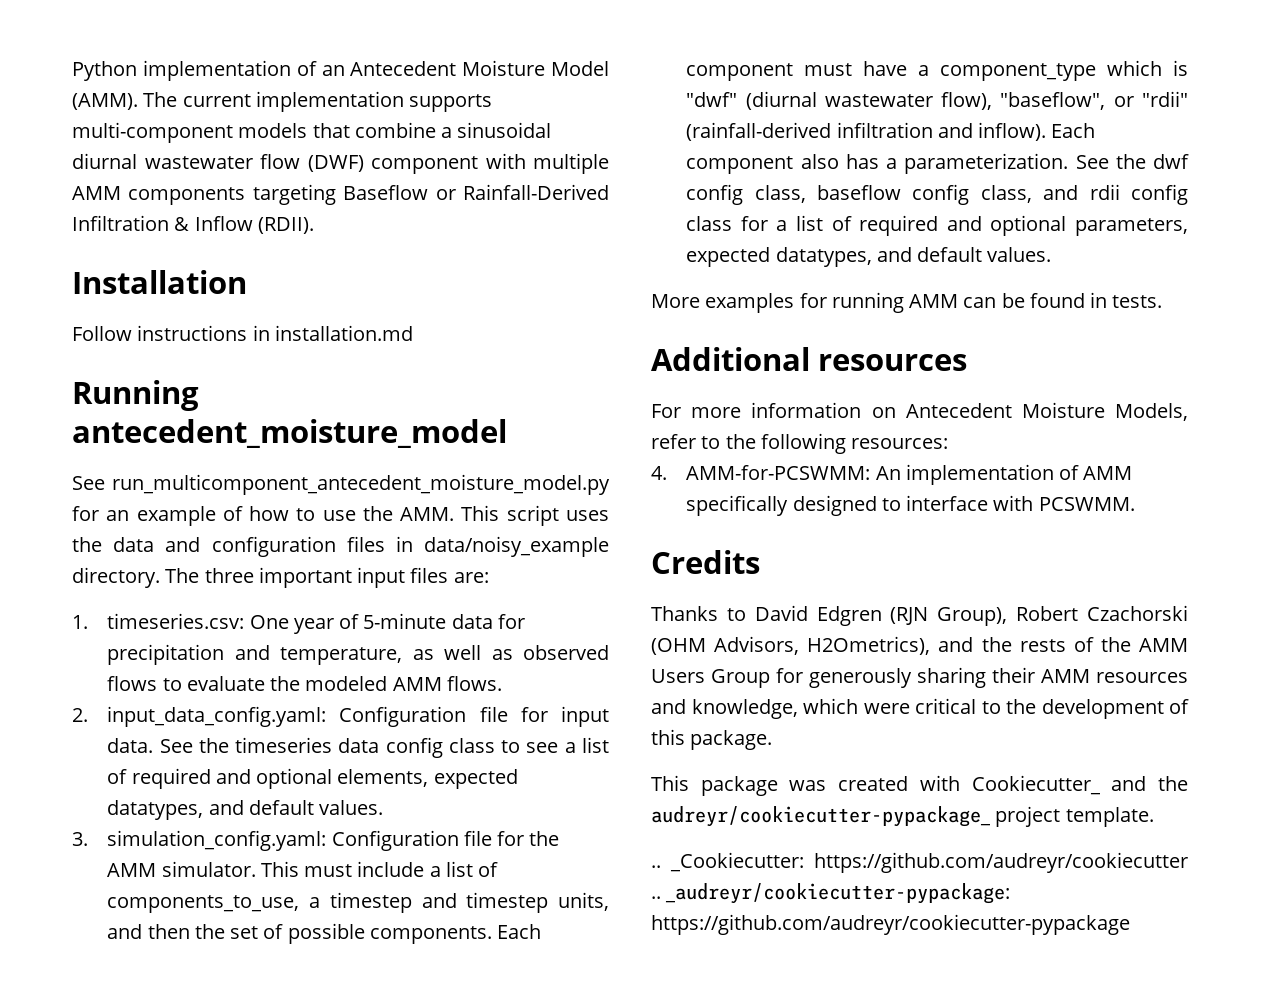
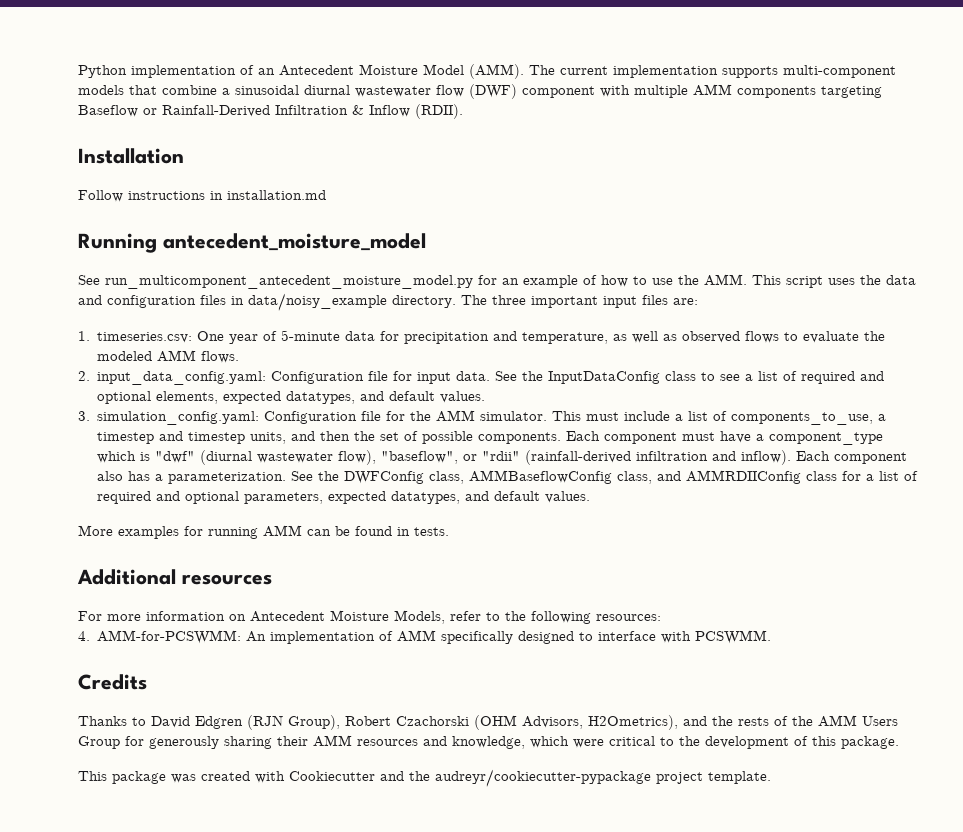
[235,737,443,758] timeseries data config -> [548,371,661,384] InputDataConfig
[1153,154,1189,169] [686,184,1188,205] dwf config class, baseflow config class, and rdii config -> [344,470,802,484] DWFConfig class, AMMBaseflowConfig class, and AMMRDIIConfig
[971,775,1188,795] [651,806,990,827] Cookiecutter_ and the audreyr/cookiecutter-pypackage_ -> [289,769,651,787] Cookiecutter and the audreyr/cookiecutter-pypackage
[651,852,1188,873] [651,883,1011,904] [651,914,1130,935] // .. _Cookiecutter: https://github.com/audreyr/cookiecutter .. _audreyr/cookiecutter-pypackage: https://github.com/audreyr/cookiecutter-pypackage -> (771, 777) none

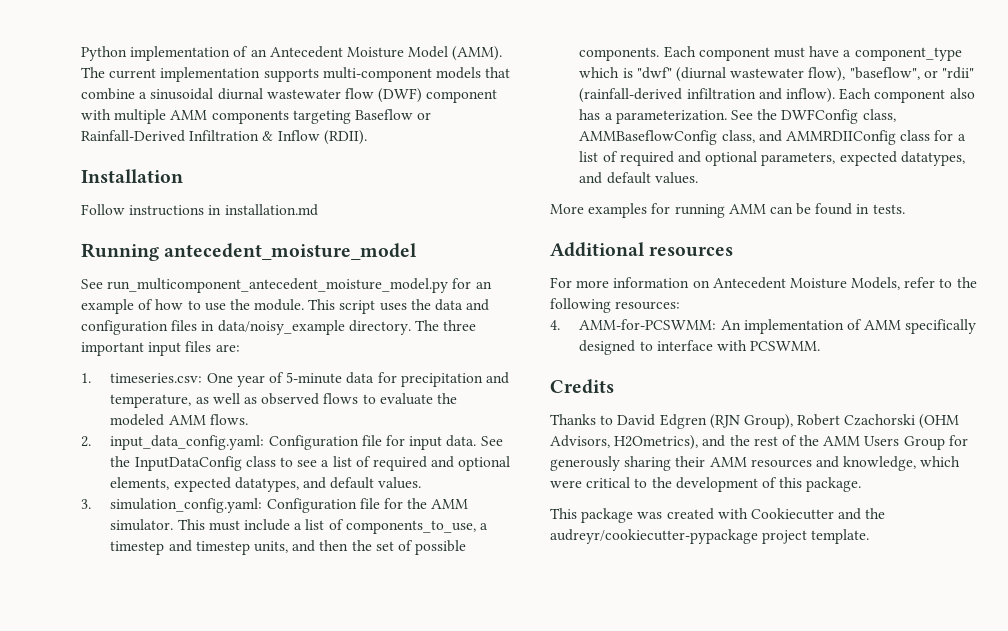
[704,274,747,286] AMM. -> [254,299,305,311] module.
[738,717,769,726] rests -> [753,436,778,446] rest

